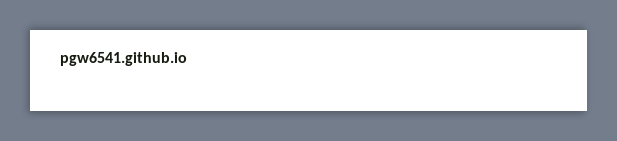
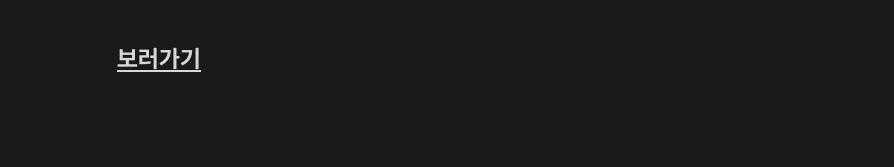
[60,52,187,66] pgw6541.github.io -> [117,47,201,70] 보러가기

